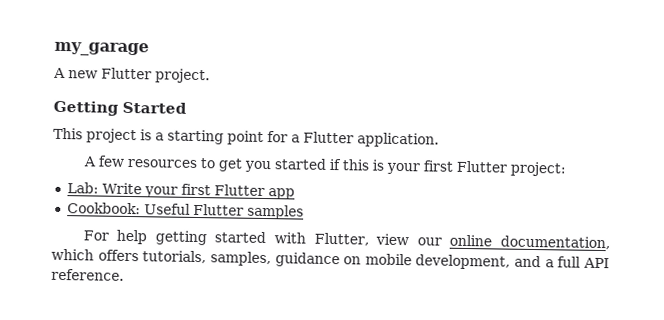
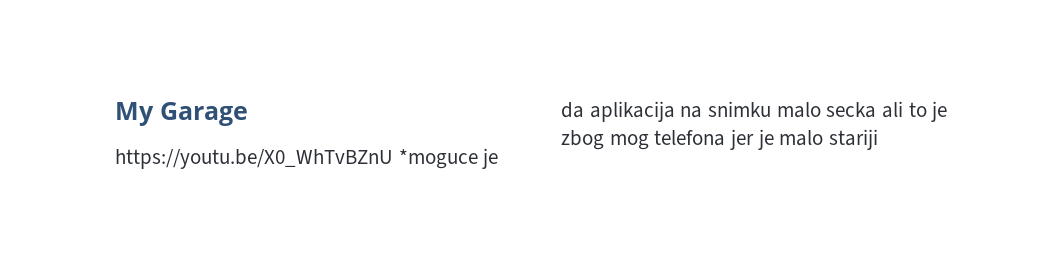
[54,41,149,57] [53,67,210,84] [53,100,187,116] [53,127,439,148] [82,155,566,177] [66,182,295,200] [66,202,304,220] [82,229,610,250] [51,248,610,270] [51,268,124,281] my_garage // A new Flutter project. // Getting Started // This project is a starting point for a Flutter application. // A few resources to get you started if this is your first Flutter project: // Lab: Write your first Flutter app // Cookbook: Useful Flutter samples // For help getting started with Flutter, view our online documentation, which offers tutorials, samples, guidance on mobile development, and a full API reference. -> [115,102,248,126] [115,148,499,169] [561,101,948,122] [561,129,879,150] My Garage // https://youtu.be/X0_WhTvBZnU *moguce je da aplikacija na snimku malo secka ali to je zbog mog telefona jer je malo stariji

